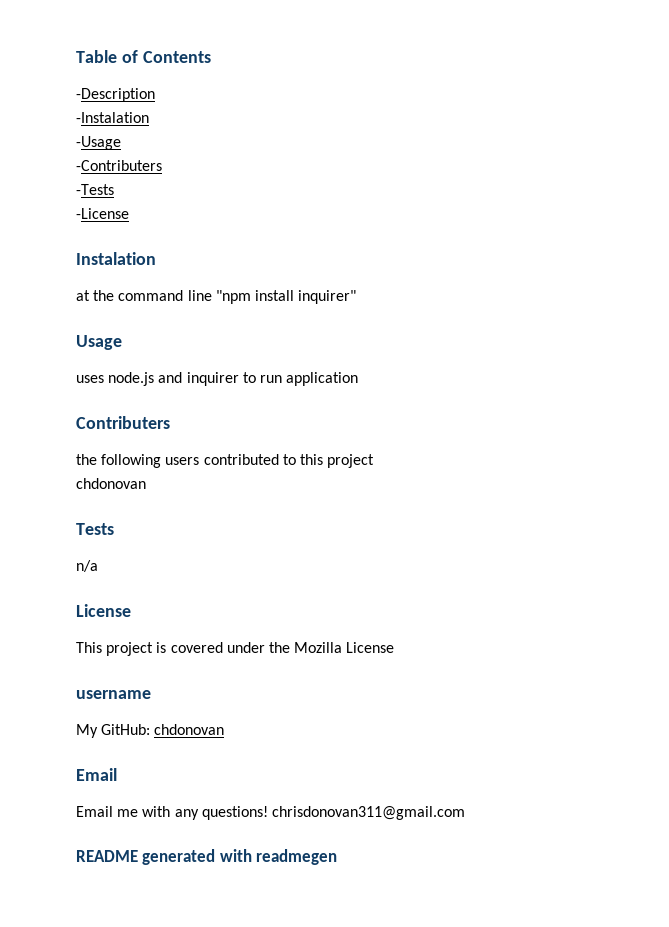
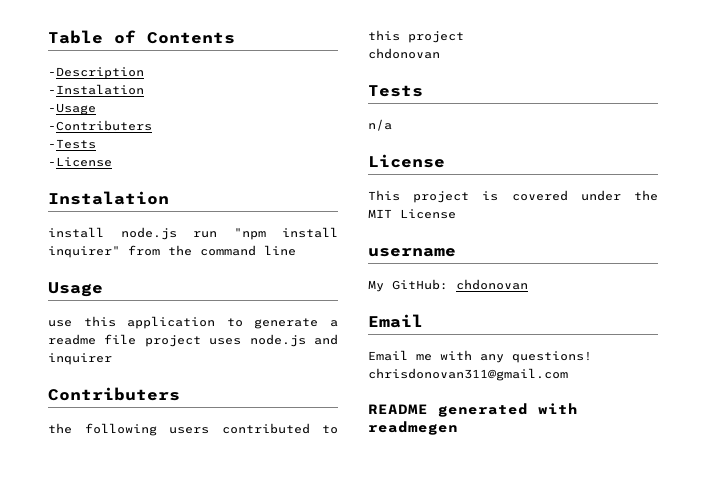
[76,290,357,304] [76,335,122,350] at the command line "npm install inquirer" // Usage // -> [48,227,338,240] [48,245,296,258] [48,282,103,297] [48,316,338,329] [48,334,201,347] install node.js run "npm install inquirer" from the command line // Usage // use this application to generate a readme file project
[242,372,359,386] to run application -> (112, 359) none
[294,642,343,653] Mozilla -> [368,209,392,218] MIT

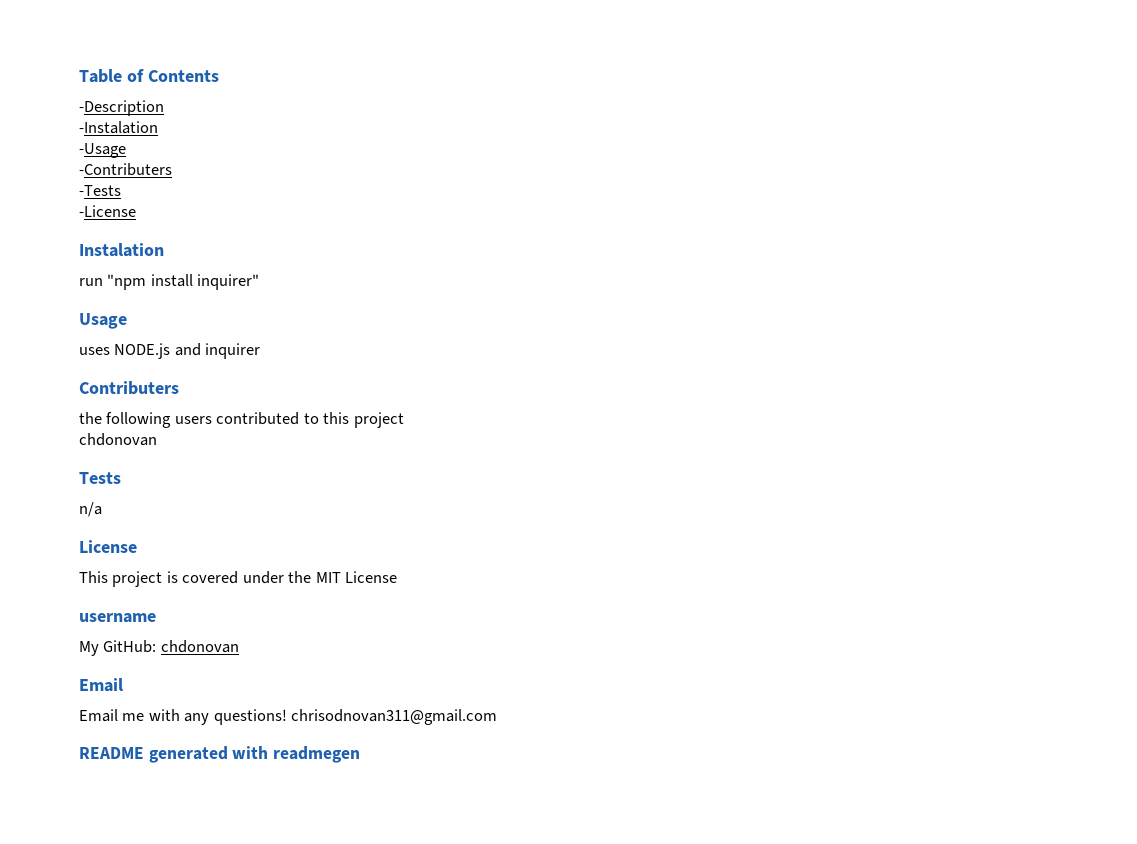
[48,227,177,240] install node.js -> (164, 250) none
[128,245,296,256] [48,282,103,297] [48,316,338,329] [48,334,306,347] from the command line // Usage // use this application to generate a readme file project uses node.js -> [79,313,127,329] [79,343,171,359] // Usage // uses NODE.js
[368,368,568,381] chrisdonovan311@gmail.com -> [291,709,498,725] chrisodnovan311@gmail.com

